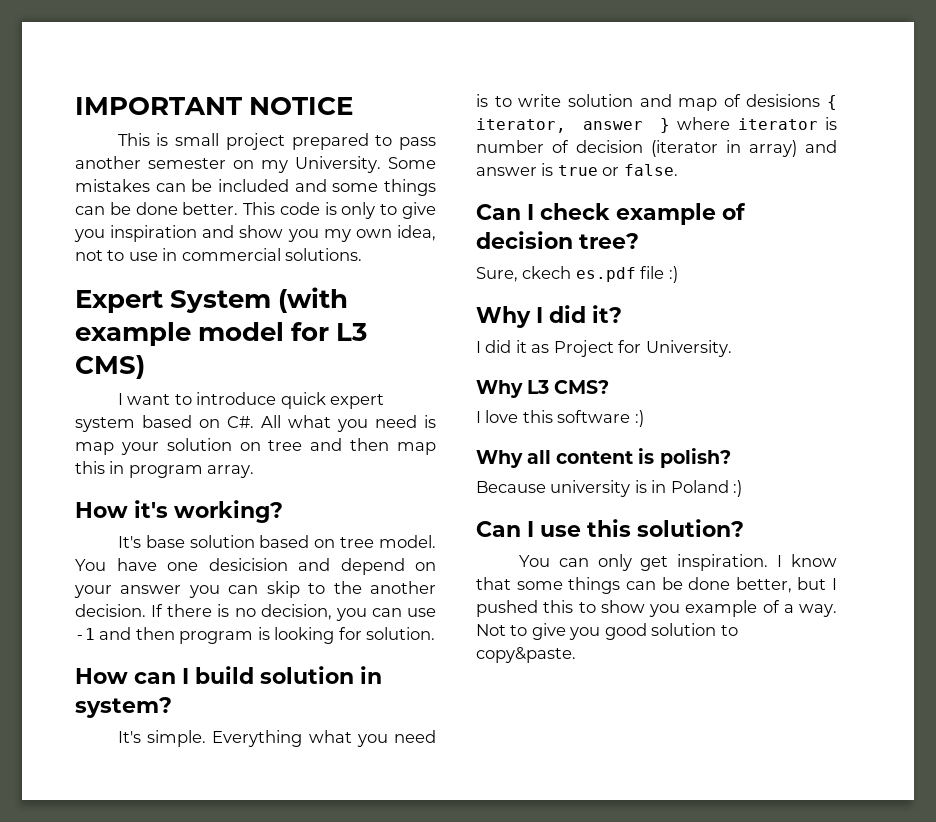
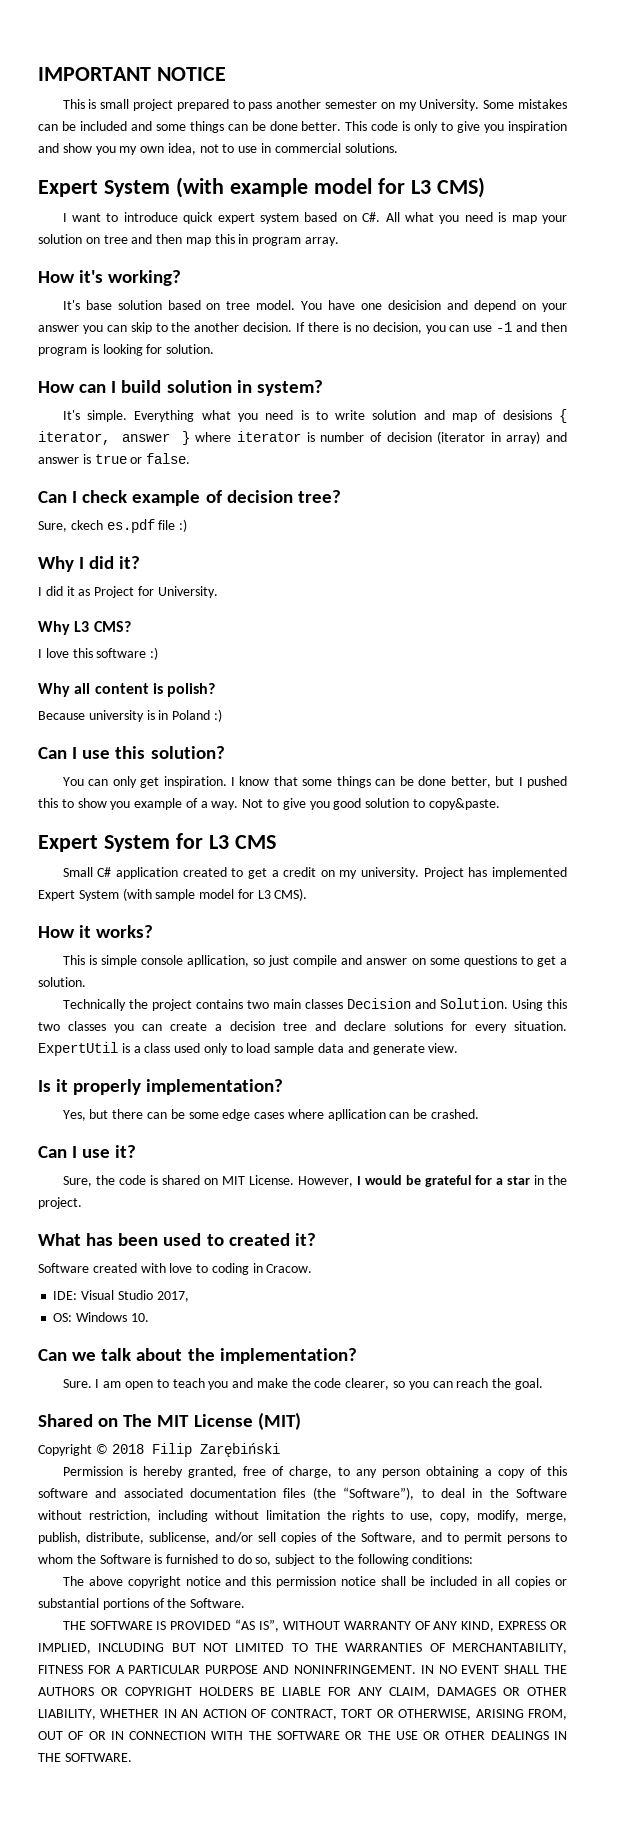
(576, 655) none -> [38,833,276,852] [62,867,567,879] [38,888,308,901] [38,925,154,938] [62,955,567,967] [38,977,86,987] [62,998,567,1011] [38,1021,567,1033] [38,1042,459,1056] [38,1079,284,1095] [62,1109,480,1121] [38,1145,137,1158] [62,1175,568,1187] [38,1197,82,1209] [38,1233,316,1246] [38,1263,313,1275] [53,1290,189,1302] [53,1312,149,1322] [38,1348,357,1364] [62,1378,543,1390] [38,1412,301,1430] [38,1443,280,1457] [62,1466,567,1478] [38,1487,567,1500] [38,1510,567,1522] [38,1532,567,1544] [38,1554,474,1566] [62,1576,568,1588] [38,1598,246,1610] [62,1619,567,1632] [38,1643,567,1654] [38,1665,567,1674] [38,1687,567,1698] [38,1709,567,1720] [38,1731,567,1740] [38,1753,132,1762] // Expert System for L3 CMS // Small C# application created to get a credit on my university. Project has implemented Expert System (with sample model for L3 CMS). // How it works? // This is simple console apllication, so just compile and answer on some questions to get a solution. // Technically the project contains two main classes Decision and Solution. Using this two classes you can create a decision tree and declare solutions for every situation. ExpertUtil is a class used only to load sample data and generate view. // Is it properly implementation? // Yes, but there can be some edge cases where apllication can be crashed. // Can I use it? // Sure, the code is shared on MIT License. However, I would be grateful for a star in the project. // What has been used to created it? // Software created with love to coding in Cracow. // IDE: Visual Studio 2017, // OS: Windows 10. // Can we talk about the implementation? // Sure. I am open to teach you and make the code clearer, so you can reach the goal. // Shared on The MIT License (MIT) // Copyright © 2018 Filip Zarębiński // Permission is hereby granted, free of charge, to any person obtaining a copy of this software and associated documentation files (the “Software”), to deal in the Software without restriction, including without limitation the rights to use, copy, modify, merge, publish, distribute, sublicense, and/or sell copies of the Software, and to permit persons to whom the Software is furnished to do so, subject to the following conditions: // The above copyright notice and this permission notice shall be included in all copies or substantial portions of the Software. // THE SOFTWARE IS PROVIDED “AS IS”, WITHOUT WARRANTY OF ANY KIND, EXPRESS OR IMPLIED, INCLUDING BUT NOT LIMITED TO THE WARRANTIES OF MERCHANTABILITY, FITNESS FOR A PARTICULAR PURPOSE AND NONINFRINGEMENT. IN NO EVENT SHALL THE AUTHORS OR COPYRIGHT HOLDERS BE LIABLE FOR ANY CLAIM, DAMAGES OR OTHER LIABILITY, WHETHER IN AN ACTION OF CONTRACT, TORT OR OTHERWISE, ARISING FROM, OUT OF OR IN CONNECTION WITH THE SOFTWARE OR THE USE OR OTHER DEALINGS IN THE SOFTWARE.

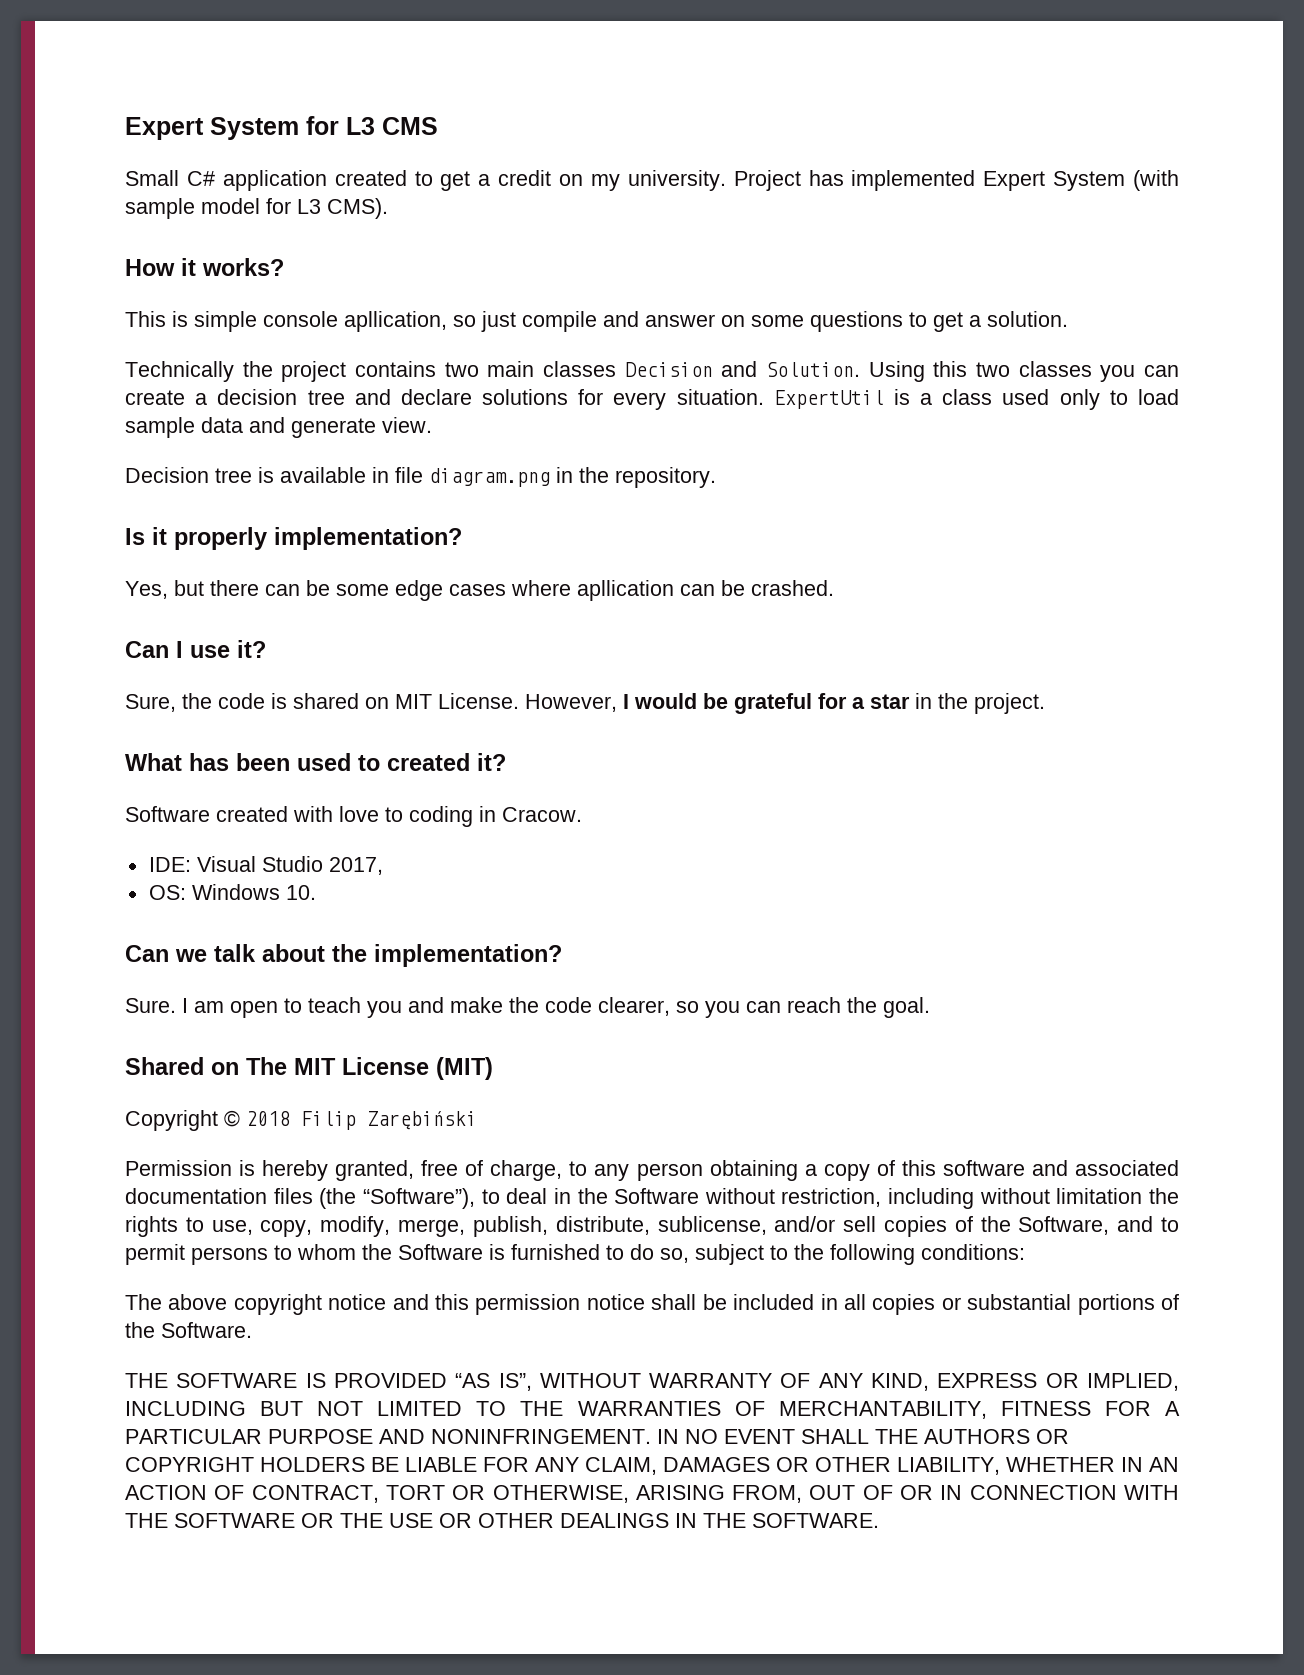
[38,67,226,81] [62,99,567,111] [38,121,567,133] [38,143,398,155] [38,177,485,198] [62,212,568,224] [38,234,340,246] [38,270,182,286] [62,300,568,312] [38,322,568,334] [38,344,215,356] [38,380,323,396] [62,409,567,423] [38,431,567,445] [38,453,191,464] [38,490,341,506] [38,519,188,533] [38,556,141,572] [38,586,218,598] [38,621,131,635] [38,647,159,660] [38,683,216,697] [38,709,222,722] [38,746,225,759] [62,776,567,788] [38,798,500,810] IMPORTANT NOTICE // This is small project prepared to pass another semester on my University. Some mistakes can be included and some things can be done better. This code is only to give you inspiration and show you my own idea, not to use in commercial solutions. // Expert System (with example model for L3 CMS) // I want to introduce quick expert system based on C#. All what you need is map your solution on tree and then map this in program array. // How it's working? // It's base solution based on tree model. You have one desicision and depend on your answer you can skip to the another decision. If there is no decision, you can use -1 and then program is looking for solution. // How can I build solution in system? // It's simple. Everything what you need is to write solution and map of desisions { iterator, answer } where iterator is number of decision (iterator in array) and answer is true or false. // Can I check example of decision tree? // Sure, ckech es.pdf file :) // Why I did it? // I did it as Project for University. // Why L3 CMS? // I love this software :) // Why all content is polish? // Because university is in Poland :) // Can I use this solution? // You can only get inspiration. I know that some things can be done better, but I pushed this to show you example of a way. Not to give you good solution to copy&paste. // -> (125, 128) none
(459, 1048) none -> [125,467,716,488] // Decision tree is available in file diagram.png in the repository.

